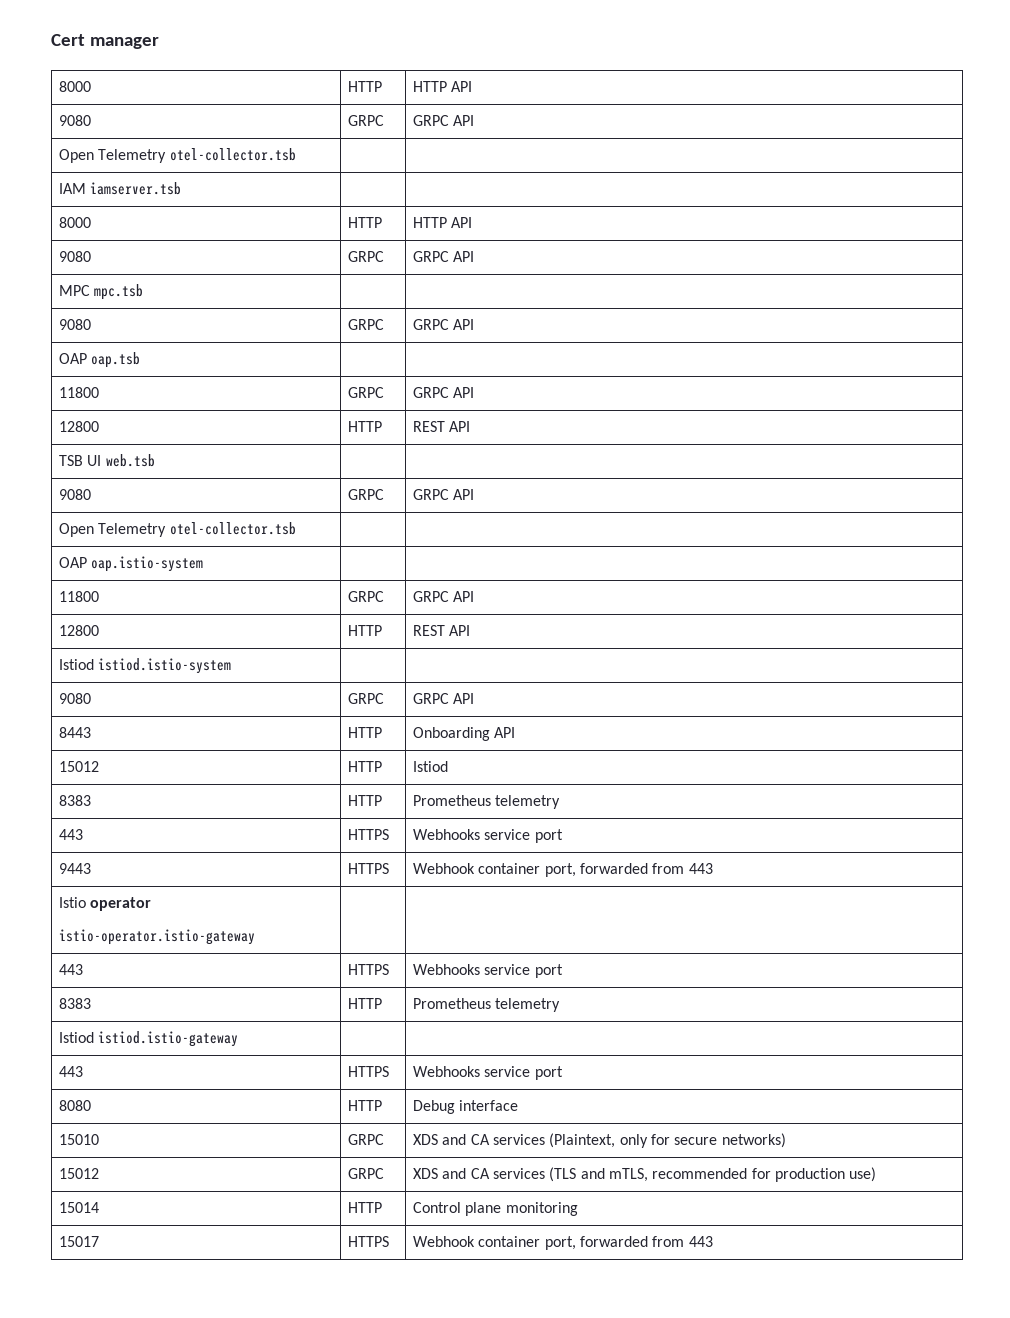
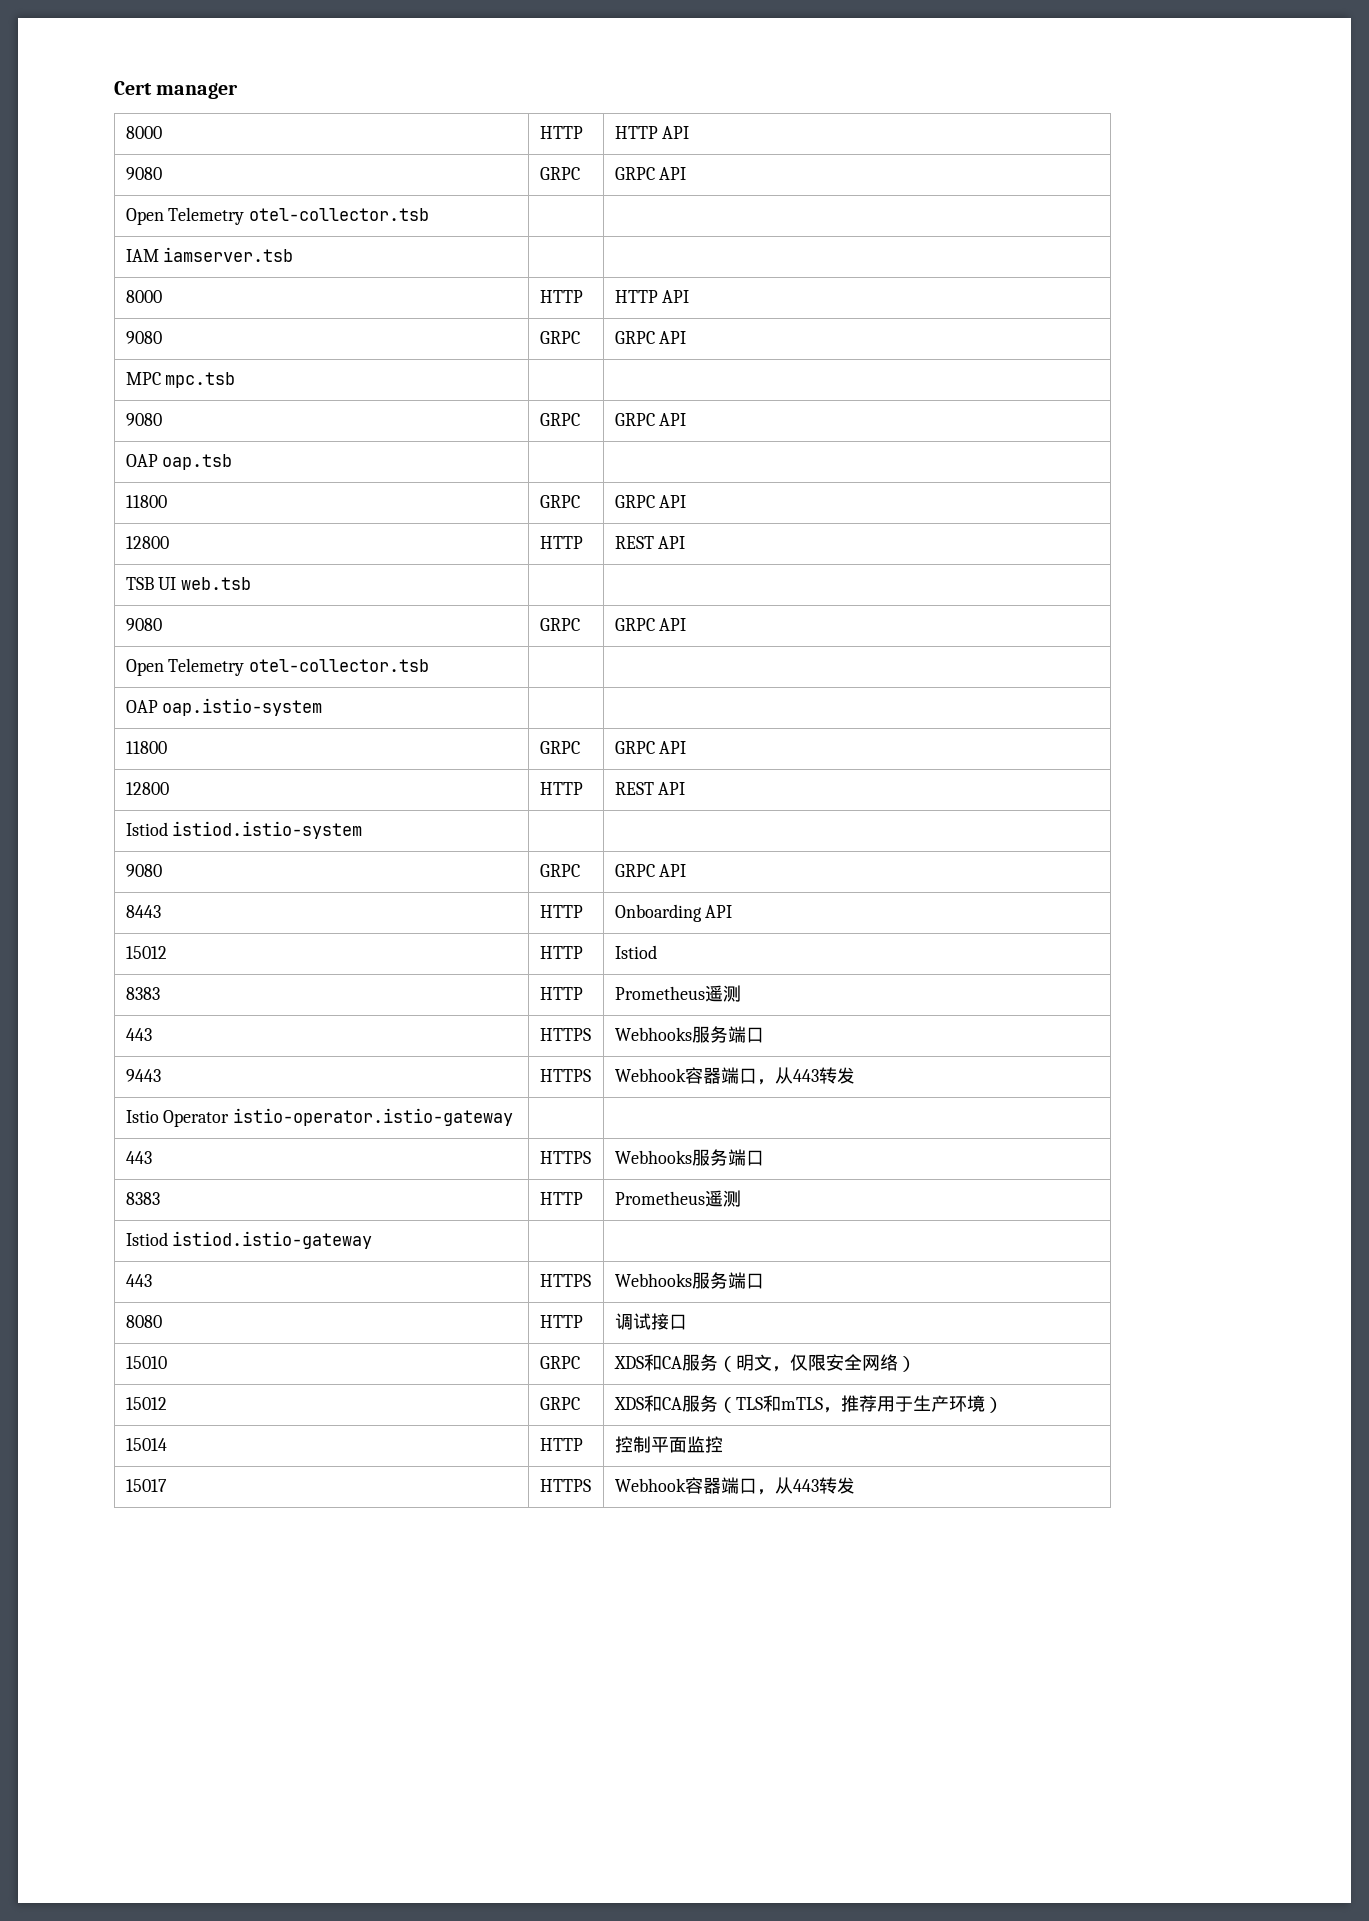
[495,795,561,809] [58,829,83,840] [347,829,389,840] [412,829,563,843] telemetry // 443 | HTTPS | Webhooks service port -> [704,985,741,1002] [125,1028,152,1041] [539,1028,591,1041] [614,1026,764,1043] 遥测 // 443 | HTTPS | Webhooks服务端口
[478,863,713,877] container port, forwarded from 443 -> [684,1067,855,1085] 容器端口，从443转发
[90,897,152,911] operator // -> [163,1110,230,1127] Operator
[484,964,563,978] [58,998,91,1009] [347,998,382,1009] [412,998,561,1012] service port // 8383 | HTTP | Prometheus telemetry -> [691,1149,764,1166] [125,1192,160,1205] [539,1192,583,1205] [614,1190,741,1207] 服务端口 // 8383 | HTTP | Prometheus遥测
[484,1066,563,1080] service port -> [691,1272,764,1289] 服务端口
[412,1100,519,1114] Debug interface -> [614,1313,687,1330] 调试接口
[442,1133,786,1148] [58,1168,99,1179] [347,1168,384,1179] [412,1167,877,1182] and CA services (Plaintext, only for secure networks) // 15012 | GRPC | XDS and CA services (TLS and mTLS, recommended for production use) -> [643,1354,916,1372] [125,1397,167,1410] [539,1397,580,1410] [613,1395,1003,1413] 和CA服务（明文，仅限安全网络） // 15012 | GRPC | XDS和CA服务（TLS和mTLS，推荐用于生产环境）
[412,1202,578,1216] Control plane monitoring -> [614,1436,723,1453] 控制平面监控
[478,1236,713,1250] container port, forwarded from 443 -> [684,1477,855,1495] 容器端口，从443转发

